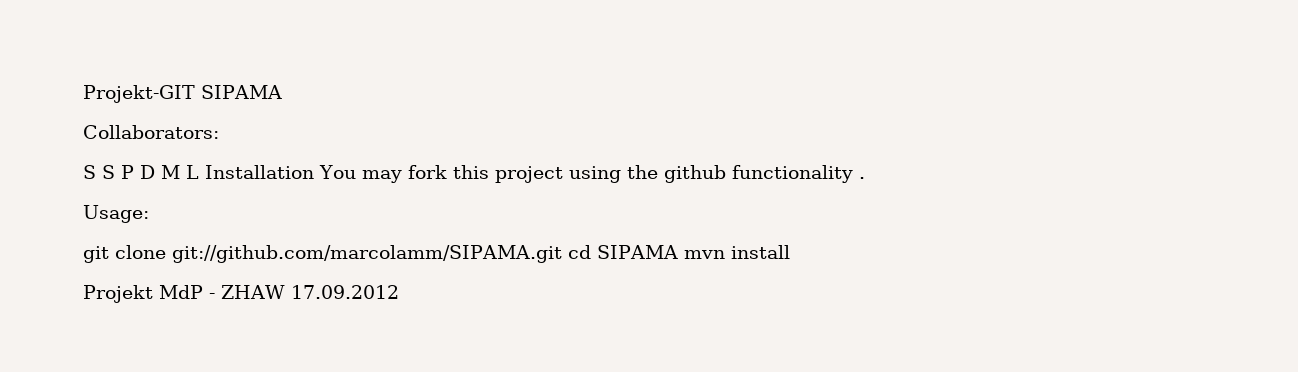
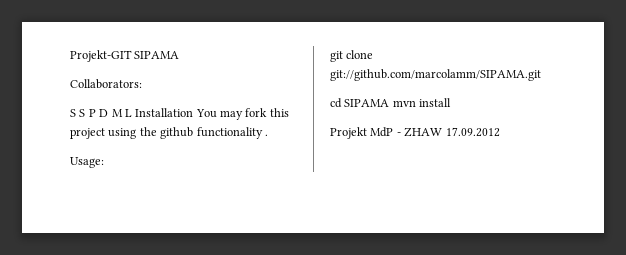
(562, 254) none -> (541, 75) //

